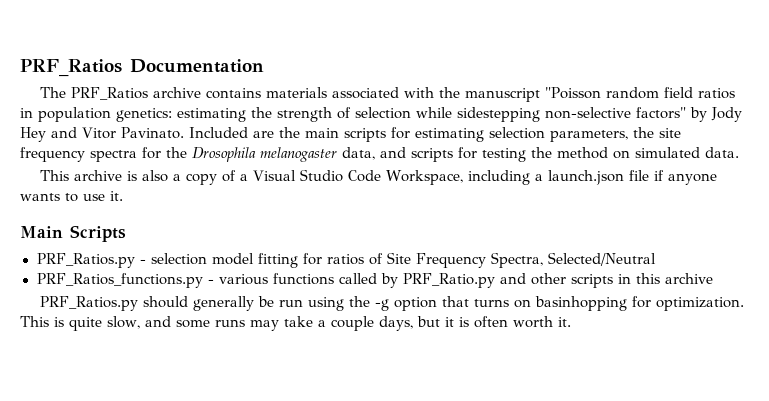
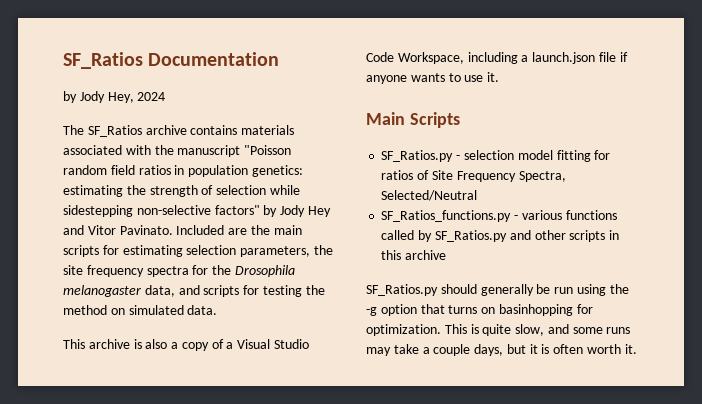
[20,59,122,77] PRF_Ratios -> [63,52,143,69] SF_Ratios
(264, 66) none -> [63,91,166,103] // by Jody Hey, 2024
[71,87,149,100] PRF_Ratios -> [87,125,142,137] SF_Ratios
[36,253,135,268] PRF_Ratios.py -> [381,150,454,162] SF_Ratios.py
[36,273,203,288] PRF_Ratios_functions.py -> [381,210,512,222] SF_Ratios_functions.py
[402,273,495,288] PRF_Ratio.py -> [434,230,507,242] SF_Ratios.py
[40,296,139,311] PRF_Ratios.py -> [366,284,438,296] SF_Ratios.py

